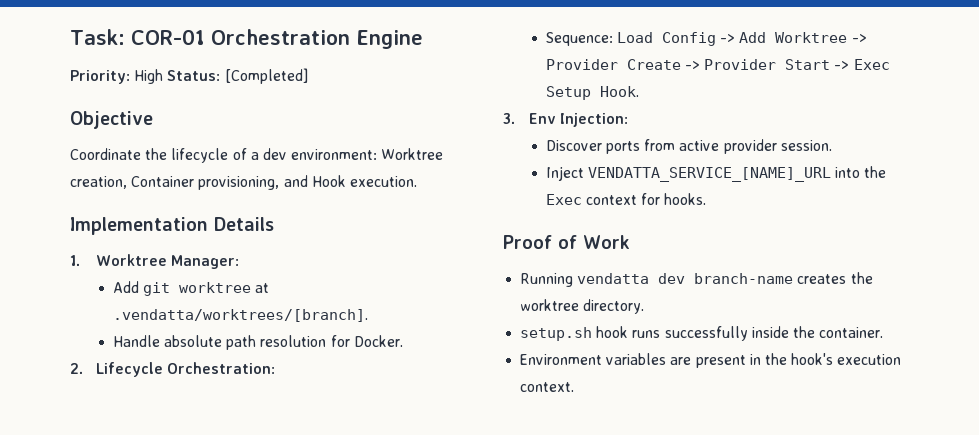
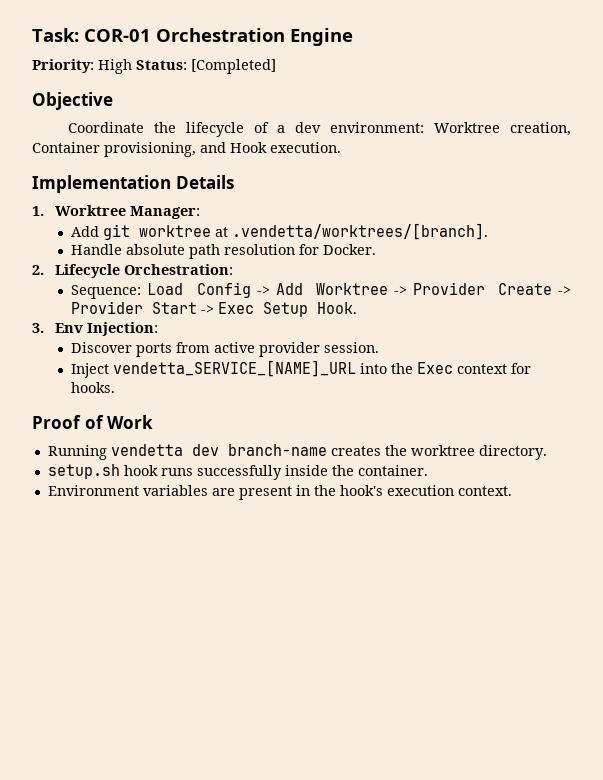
[112,309,368,322] .vendatta/worktrees/[branch]. -> [232,223,489,240] .vendetta/worktrees/[branch].
[588,167,832,182] VENDATTA_SERVICE_[NAME]_URL -> [113,360,357,377] vendetta_SERVICE_[NAME]_URL
[577,273,650,284] vendatta -> [110,444,183,456] vendetta

